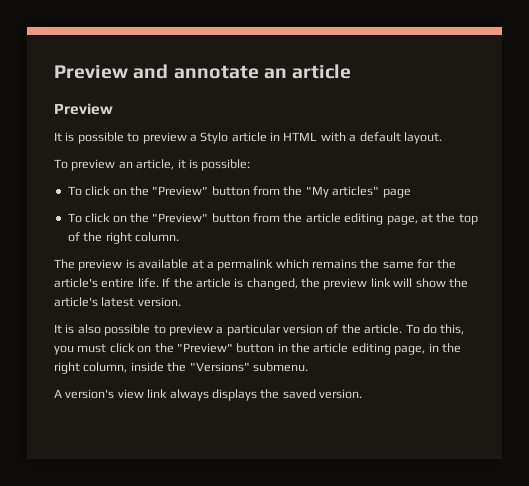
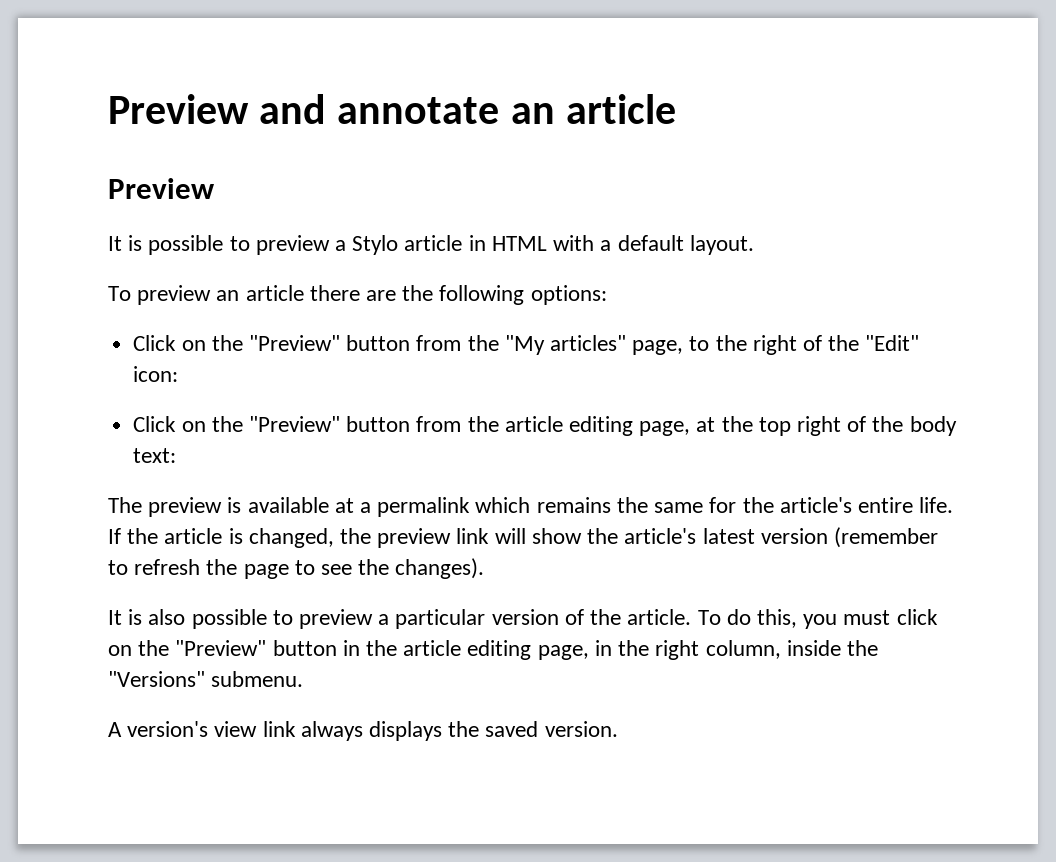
[136,159,251,171] [67,186,111,196] article, it is possible: // To click -> [245,285,607,305] [133,335,177,351] article there are the following options: // Click
[382,188,411,198] [67,213,111,223] page // To click -> [632,335,920,355] [133,366,179,382] [133,416,177,432] page, to the right of the "Edit" icon: // Click
[67,232,179,244] of the right column. -> [797,416,957,436] [133,448,177,463] right of the body text:
[137,297,181,307] version. -> [760,527,938,548] [108,558,485,579] version (remember to refresh the page to see the changes).

